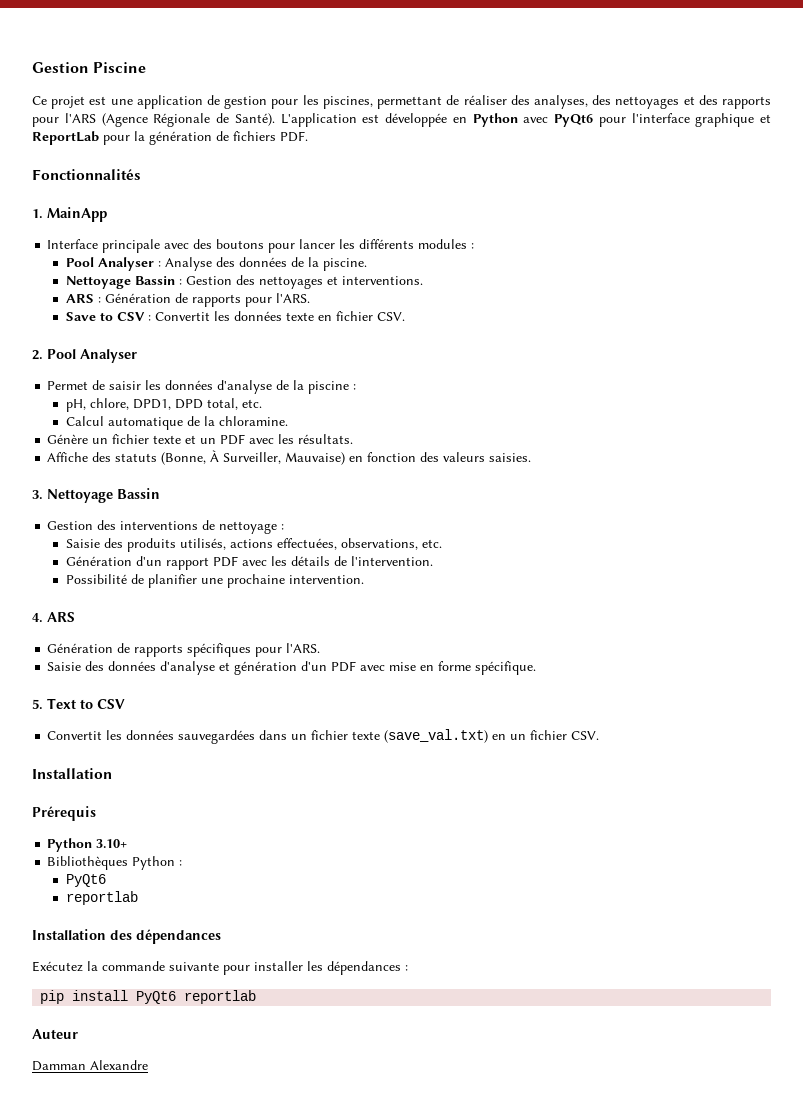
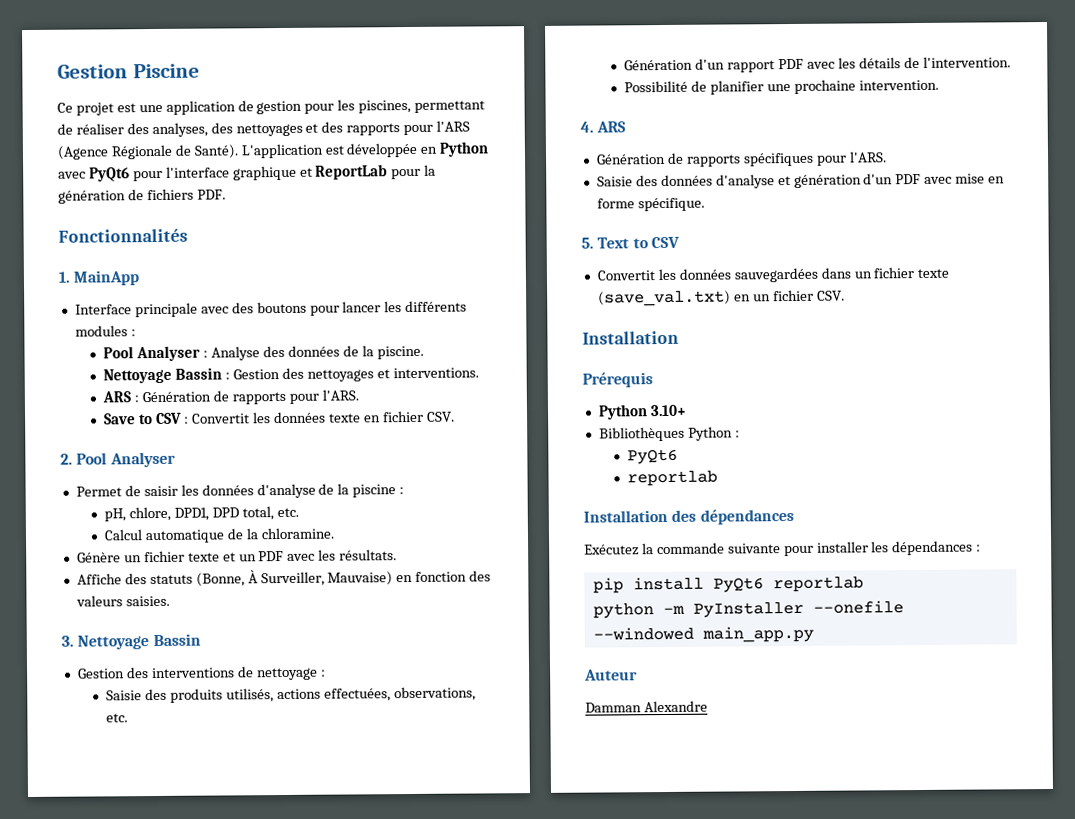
(257, 997) none -> [592,600,904,619] [592,625,814,643] // python -m PyInstaller --onefile --windowed main_app.py

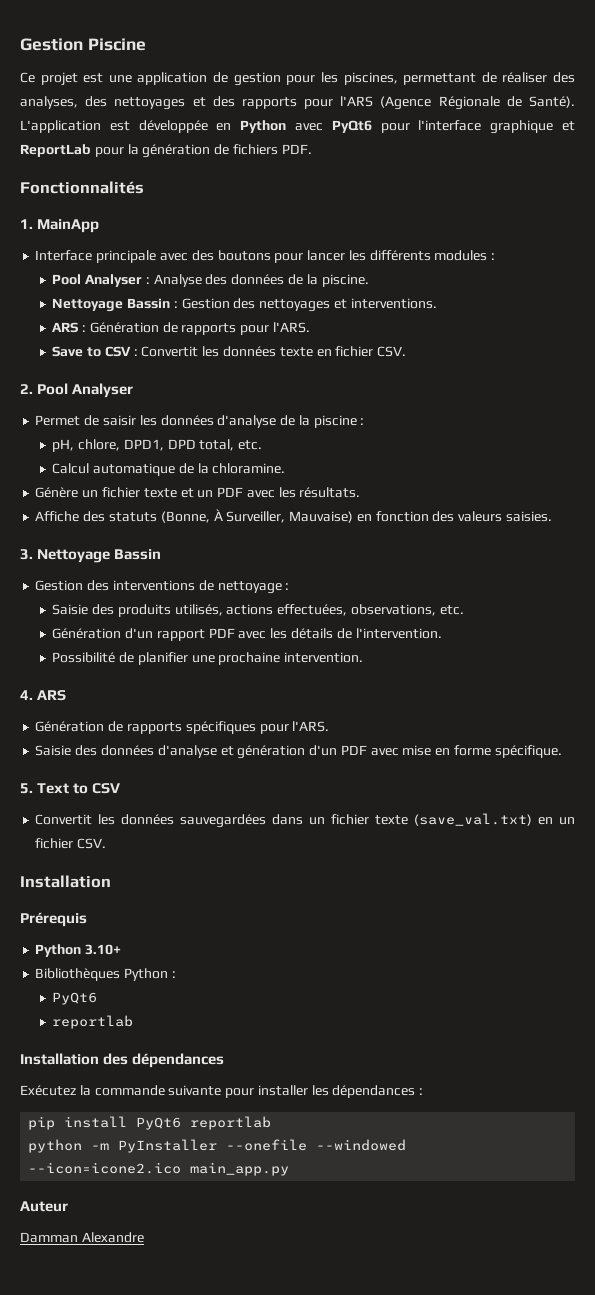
(694, 633) none -> [28,1162,182,1174] --icon=icone2.ico

